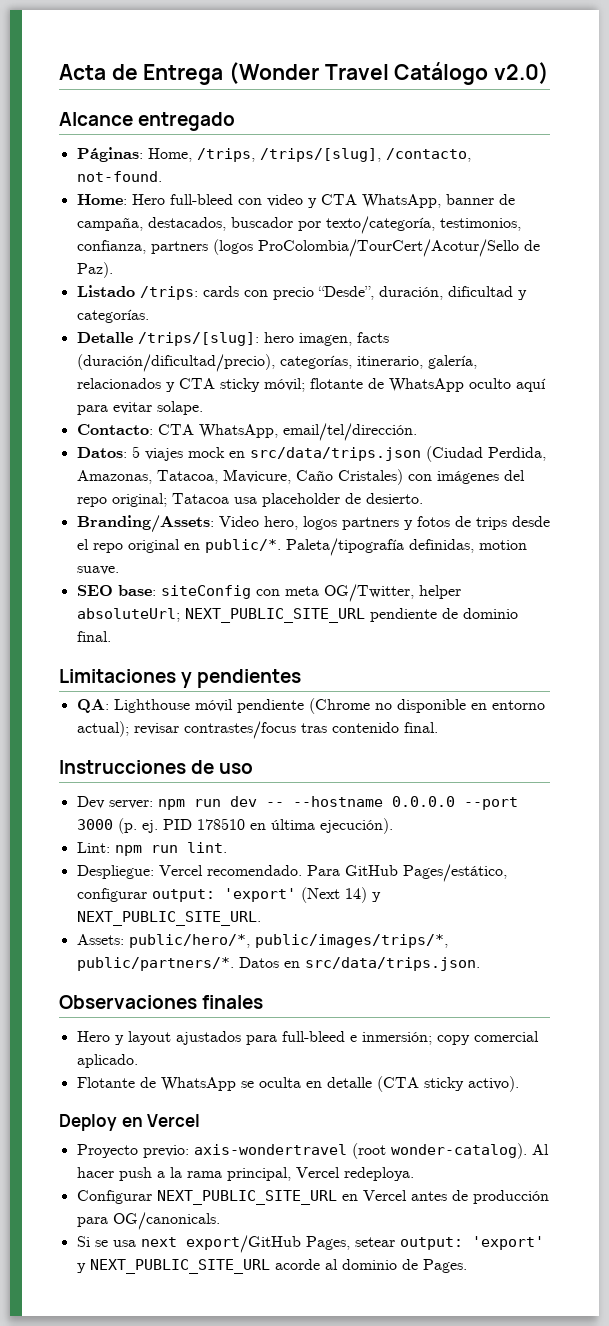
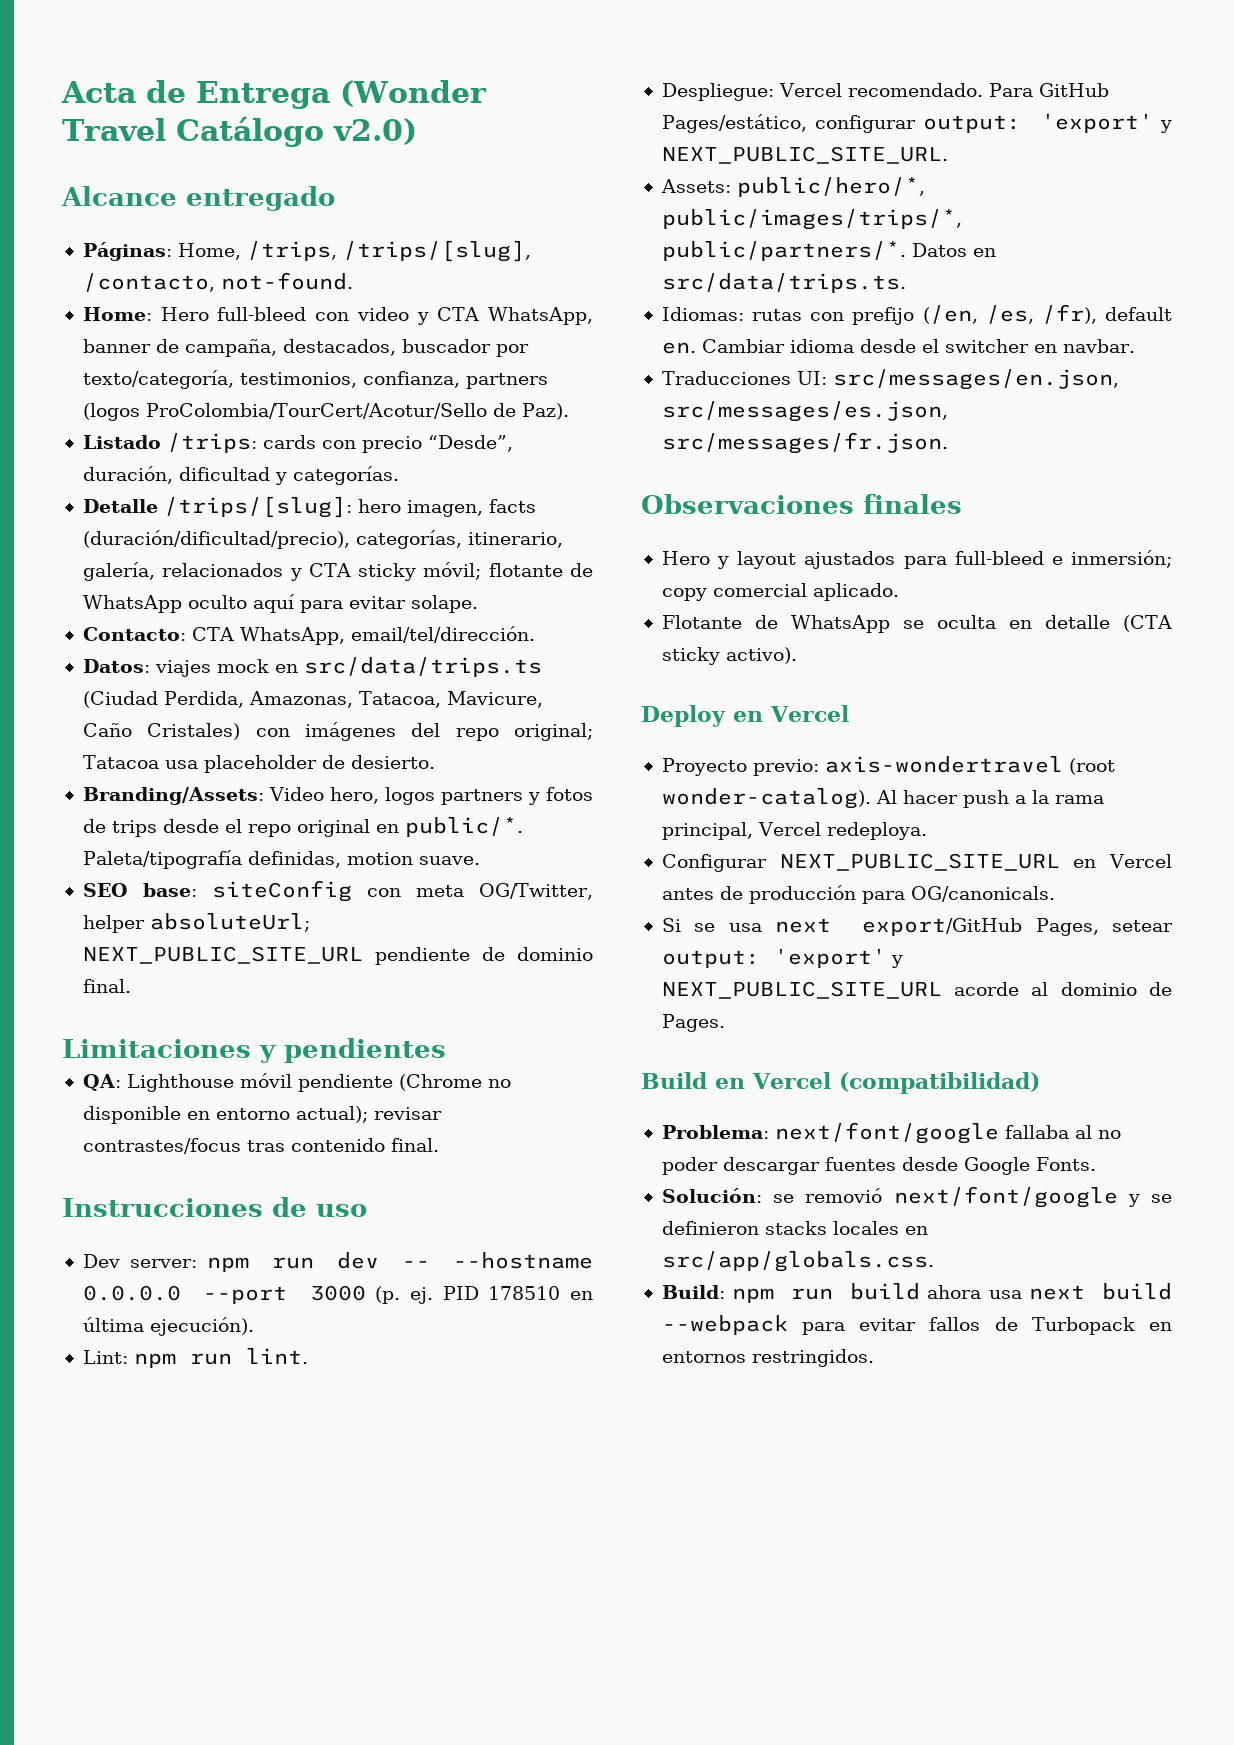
[131,446,140,458] 5 -> (150, 666) none
[249,447,421,461] src/data/trips.json -> [303,657,542,677] src/data/trips.ts
[300,887,367,903] (Next 14) -> (1153, 123) none
[304,957,480,971] src/data/trips.json. -> [661,273,906,293] [661,304,1172,325] [661,339,1135,354] [661,369,1119,390] [661,401,948,422] [661,432,948,454] src/data/trips.ts. // Idiomas: rutas con prefijo (/en, /es, /fr), default en. Cambiar idioma desde el switcher en navbar. // Traducciones UI: src/messages/en.json, src/messages/es.json, src/messages/fr.json.
(467, 1266) none -> [641,1072,1040,1094] [661,1122,1121,1144] [661,1157,1096,1175] [661,1186,1172,1208] [661,1221,928,1235] [661,1251,934,1272] [661,1283,1172,1303] [661,1315,1172,1335] [661,1349,874,1367] // Build en Vercel (compatibilidad) // Problema: next/font/google fallaba al no poder descargar fuentes desde Google Fonts. // Solución: se removió next/font/google y se definieron stacks locales en src/app/globals.css. // Build: npm run build ahora usa next build --webpack para evitar fallos de Turbopack en entornos restringidos.

